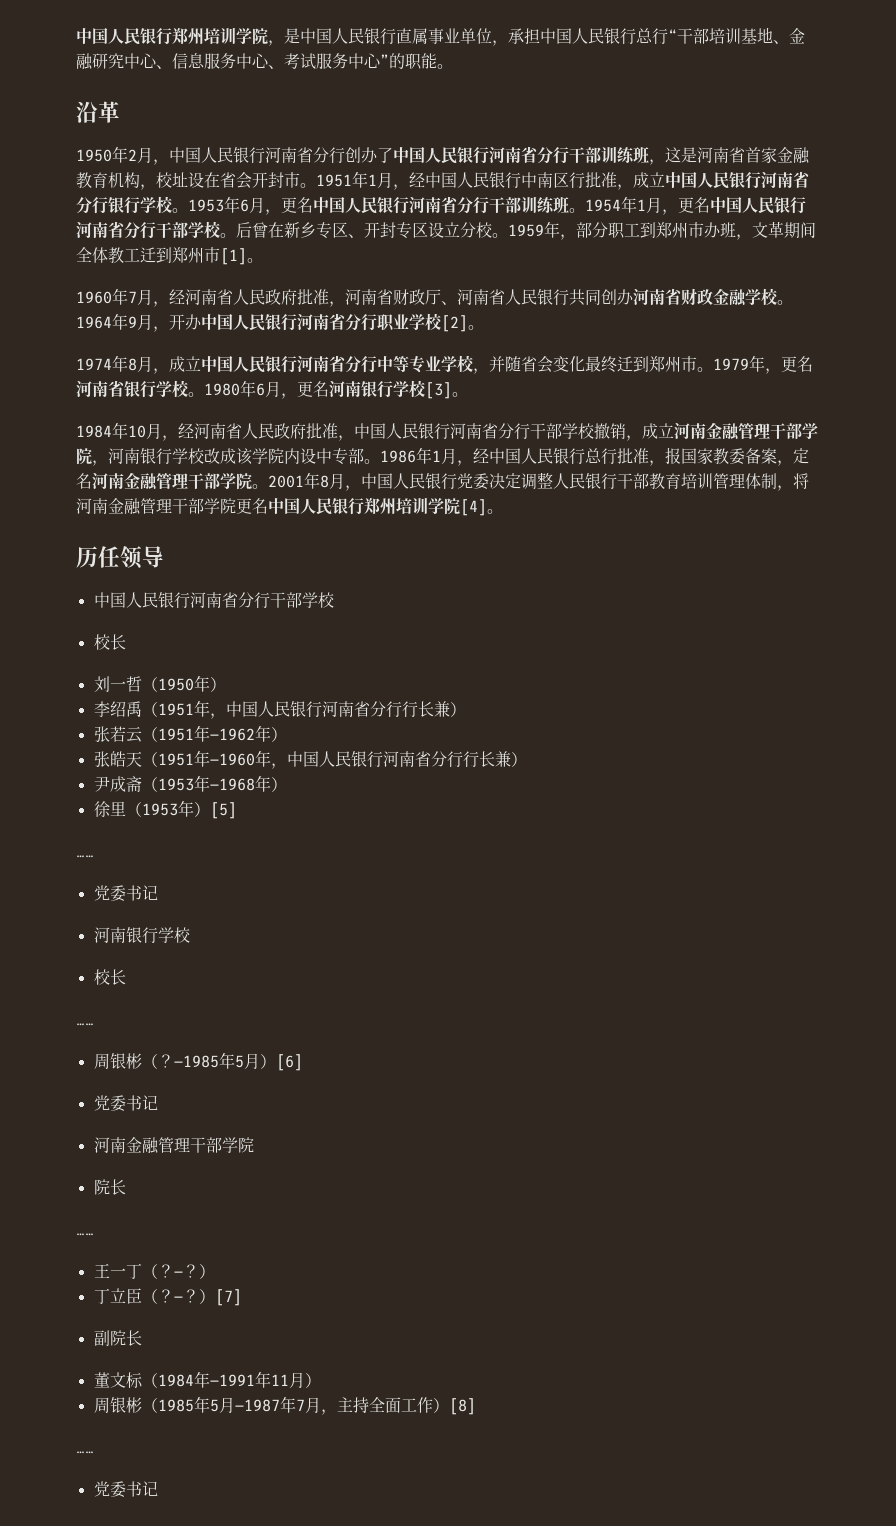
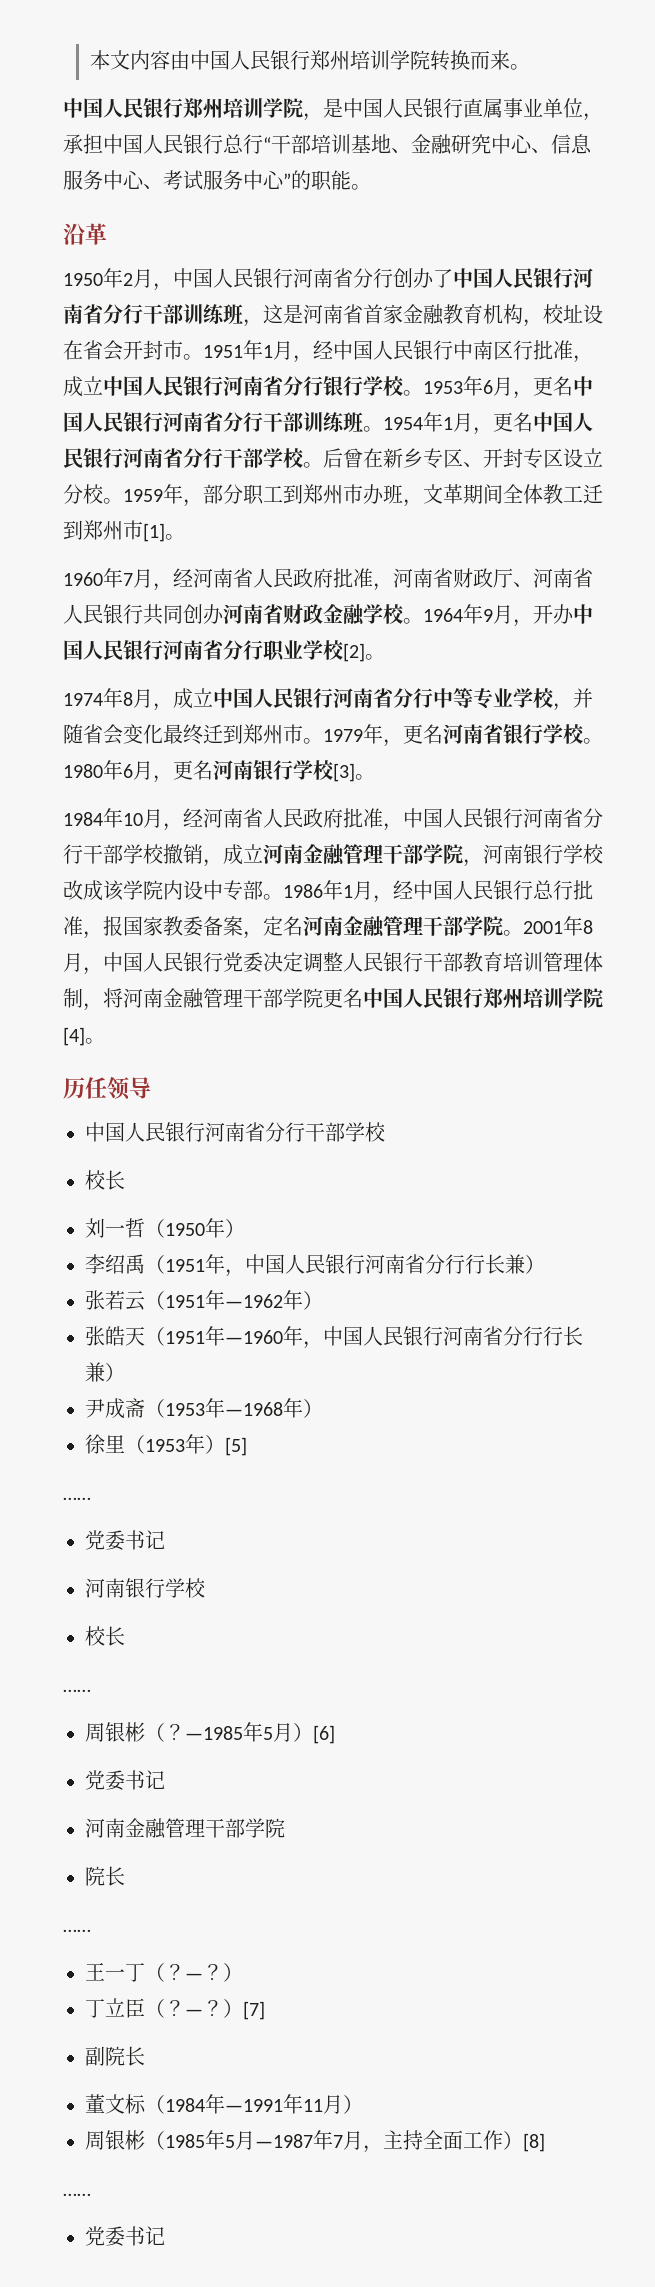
(76, 36) none -> [89,50,530,71] 本文内容由中国人民银行郑州培训学院转换而来。 //

